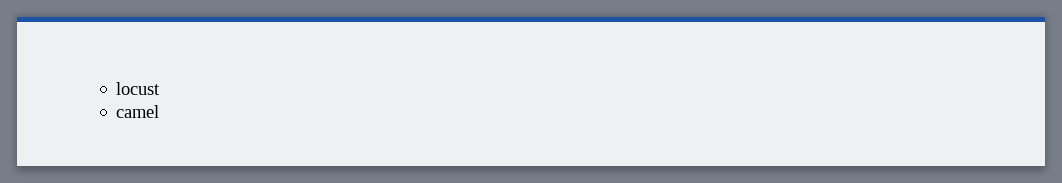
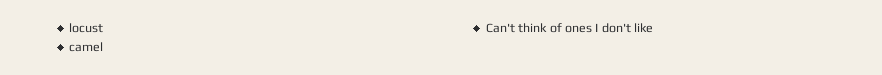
(160, 111) none -> [485,23,653,33] // Can't think of ones I don't like

